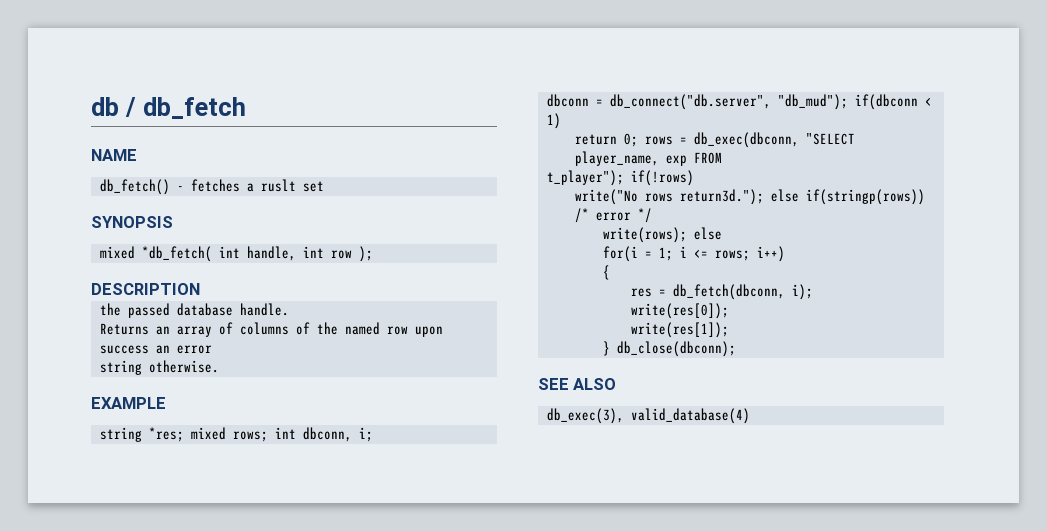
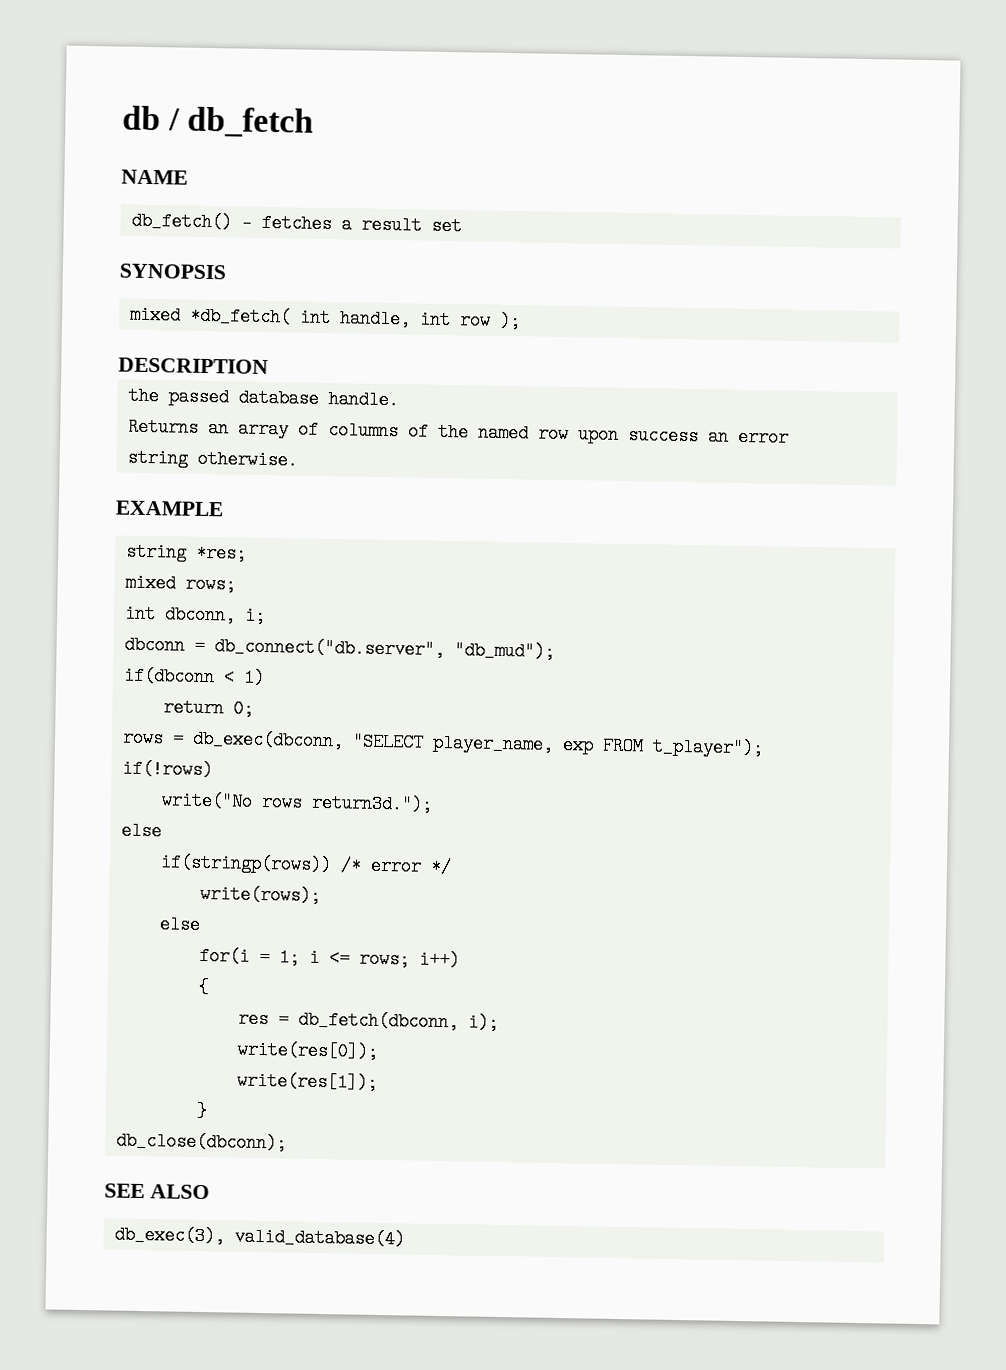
[261,179,297,192] ruslt -> [361,215,423,235] result
(185, 434) none -> (248, 553) //
(269, 436) none -> (237, 584) //
(849, 102) none -> (556, 651) //
(639, 140) none -> (255, 708) //
[547,170,625,186] // t_player"); -> [652,737,765,758] t_player"); //
[771,189,800,202] else -> [121,821,163,841] // else //
(688, 235) none -> (322, 894) //
(611, 348) none -> (208, 1111) //

